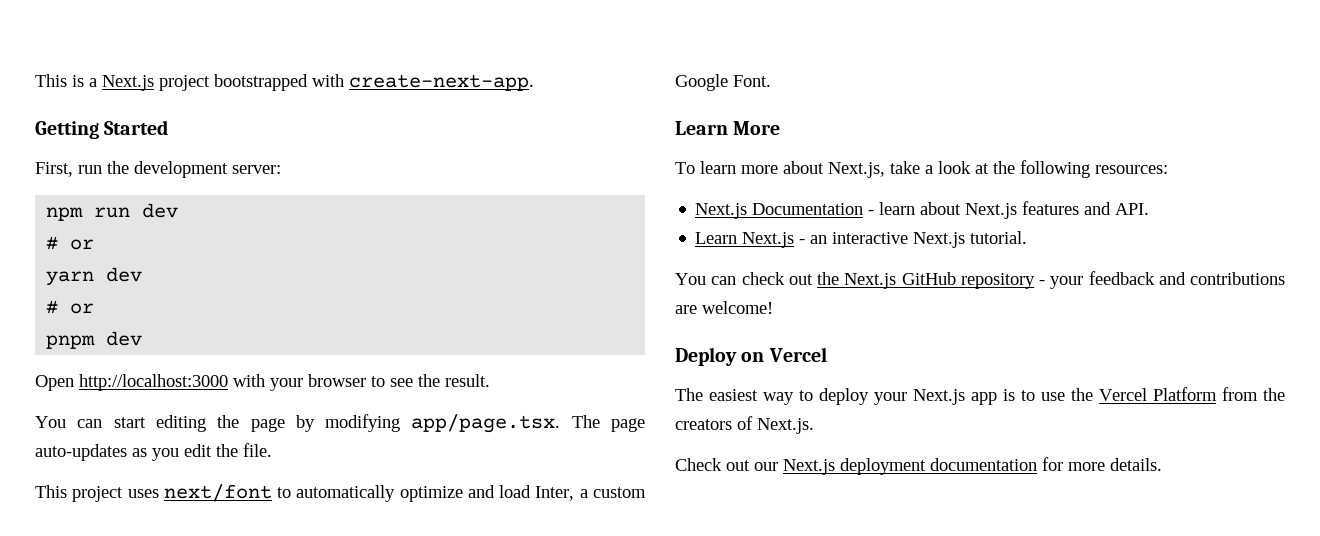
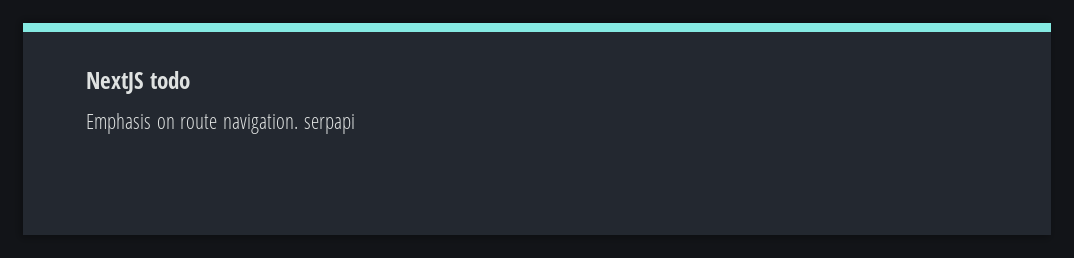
[35,74,534,91] [35,120,169,139] [35,161,281,178] [46,203,179,221] [46,236,95,250] [46,267,143,286] [46,300,95,314] [46,331,143,349] [35,374,490,391] [35,414,645,433] [35,443,272,461] [35,484,646,502] [675,74,771,91] [675,121,781,135] [675,160,1168,178] [695,201,1150,219] [695,231,1028,248] [675,271,1285,289] [675,301,773,314] [675,347,827,366] [675,387,1285,405] [675,416,814,434] [675,457,1162,475] This is a Next.js project bootstrapped with create-next-app. // Getting Started // First, run the development server: // npm run dev // # or // yarn dev // # or // pnpm dev // Open http://localhost:3000 with your browser to see the result. // You can start editing the page by modifying app/page.tsx. The page auto-updates as you edit the file. // This project uses next/font to automatically optimize and load Inter, a custom Google Font. // Learn More // To learn more about Next.js, take a look at the following resources: // Next.js Documentation - learn about Next.js features and API. // Learn Next.js - an interactive Next.js tutorial. // You can check out the Next.js GitHub repository - your feedback and contributions are welcome! // Deploy on Vercel // The easiest way to deploy your Next.js app is to use the Vercel Platform from the creators of Next.js. // Check out our Next.js deployment documentation for more details. -> [86,71,191,94] [86,113,355,134] NextJS todo // Emphasis on route navigation. serpapi

